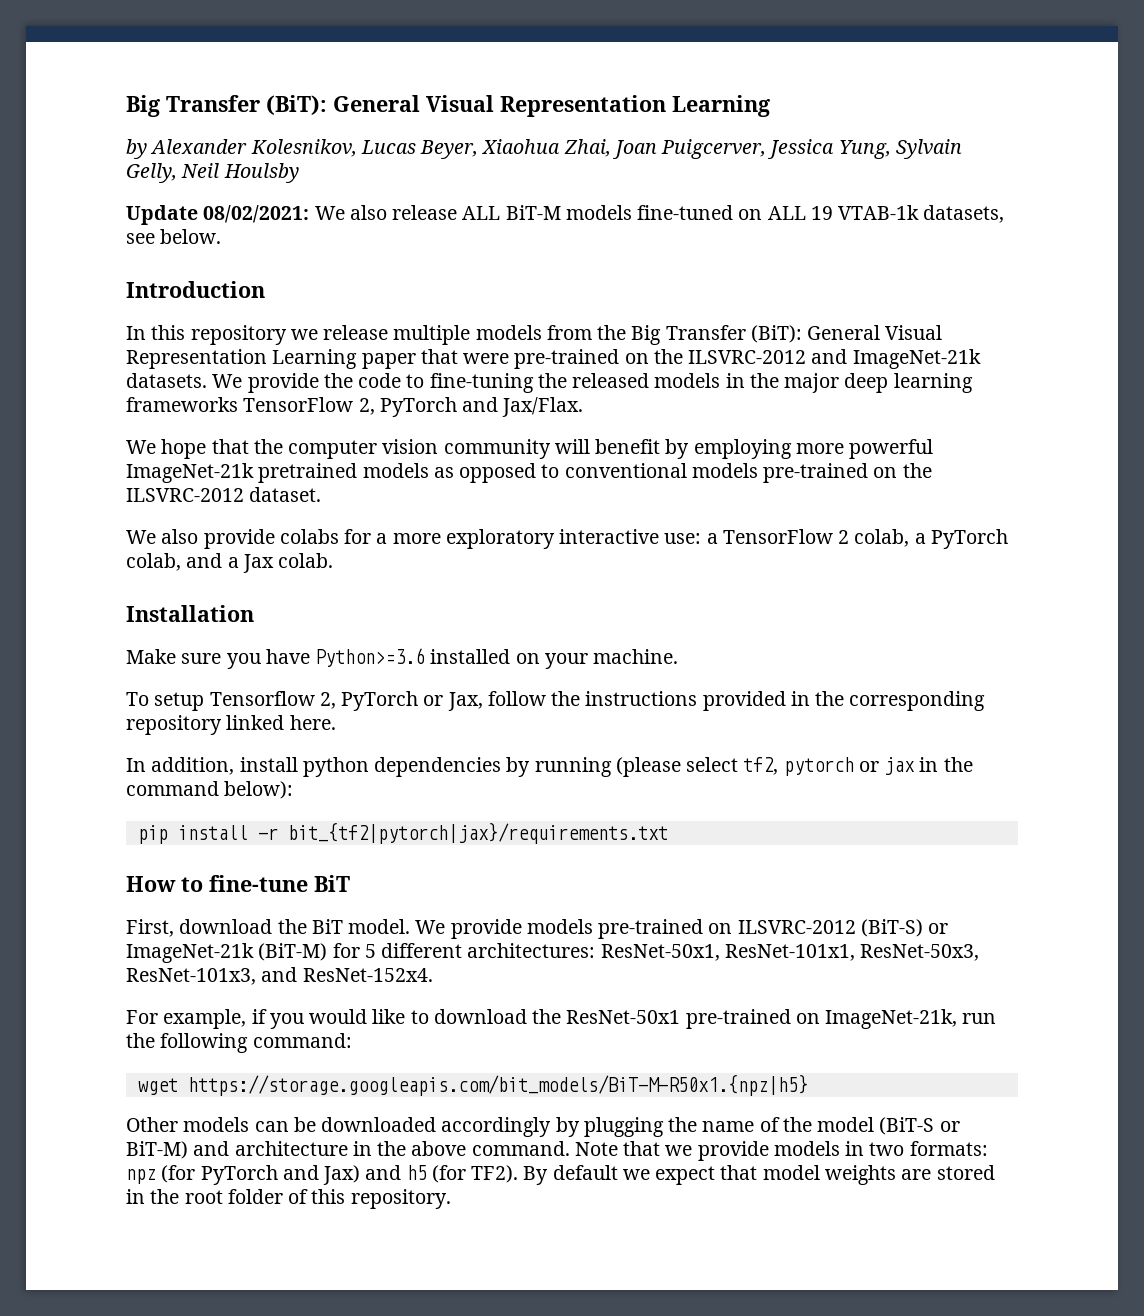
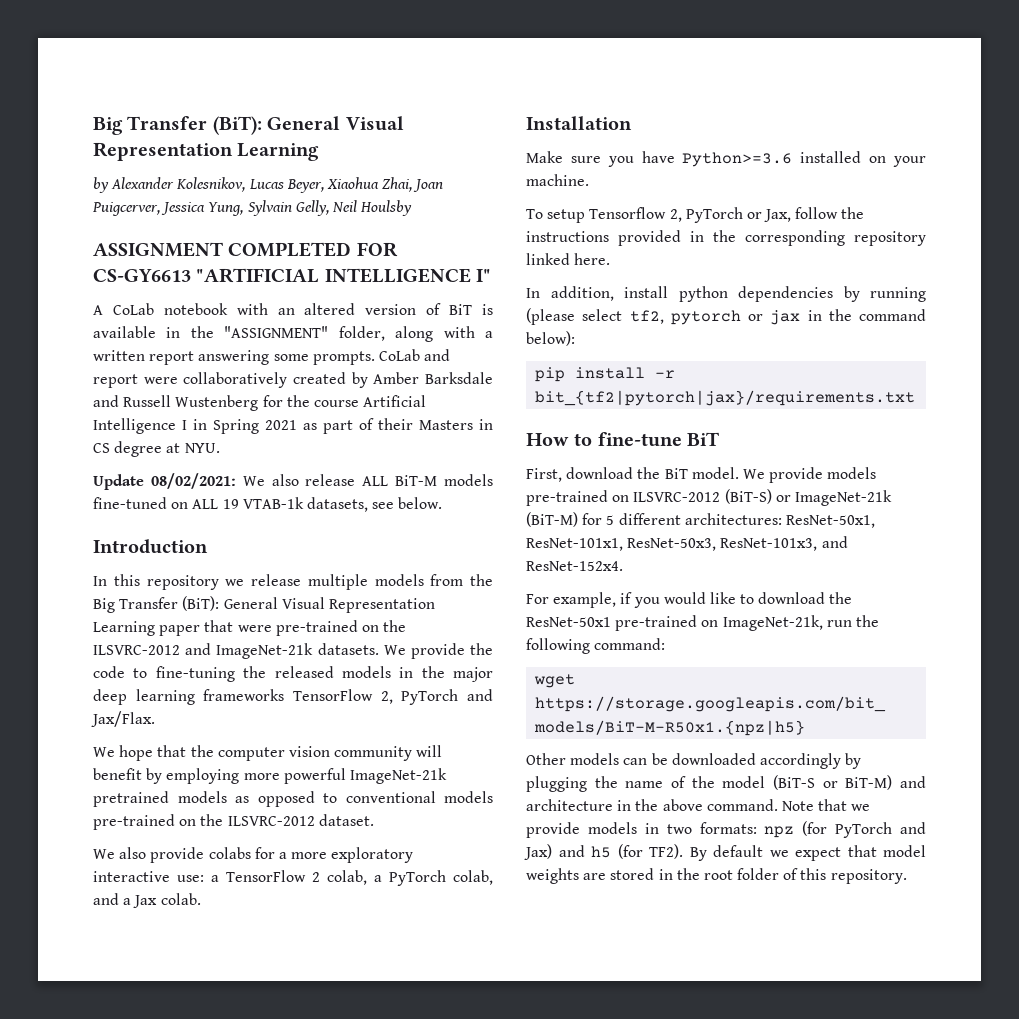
(299, 173) none -> [93,242,398,257] [93,268,492,283] [93,303,494,315] [93,326,493,342] [93,349,451,365] [93,372,493,388] [93,395,427,411] [93,418,493,434] [93,441,220,457] // ASSIGNMENT COMPLETED FOR CS-GY6613 "ARTIFICIAL INTELLIGENCE I" // A CoLab notebook with an altered version of BiT is available in the "ASSIGNMENT" folder, along with a written report answering some prompts. CoLab and report were collaboratively created by Amber Barksdale and Russell Wustenberg for the course Artificial Intelligence I in Spring 2021 as part of their Masters in CS degree at NYU.

